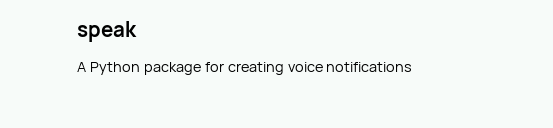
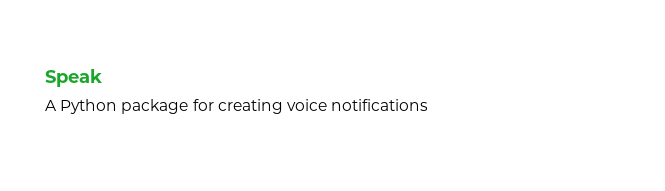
[77,21,137,42] speak -> [45,69,102,87] Speak

